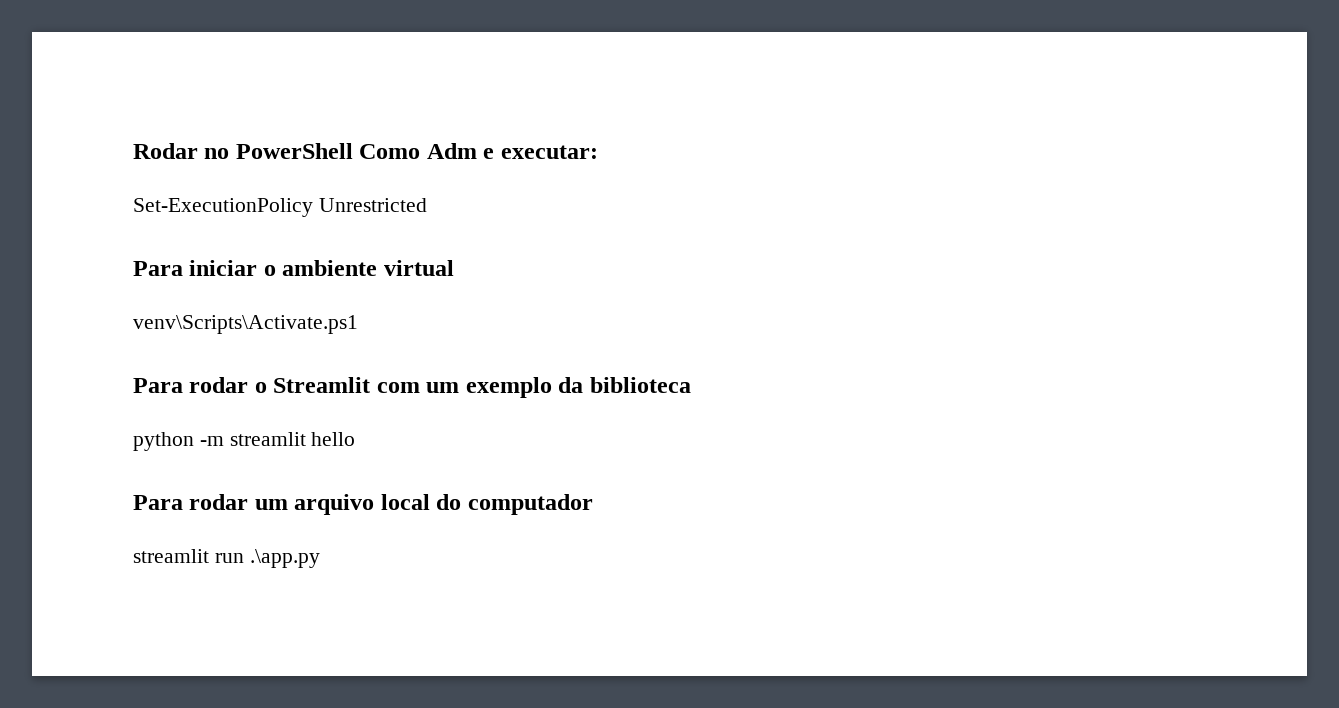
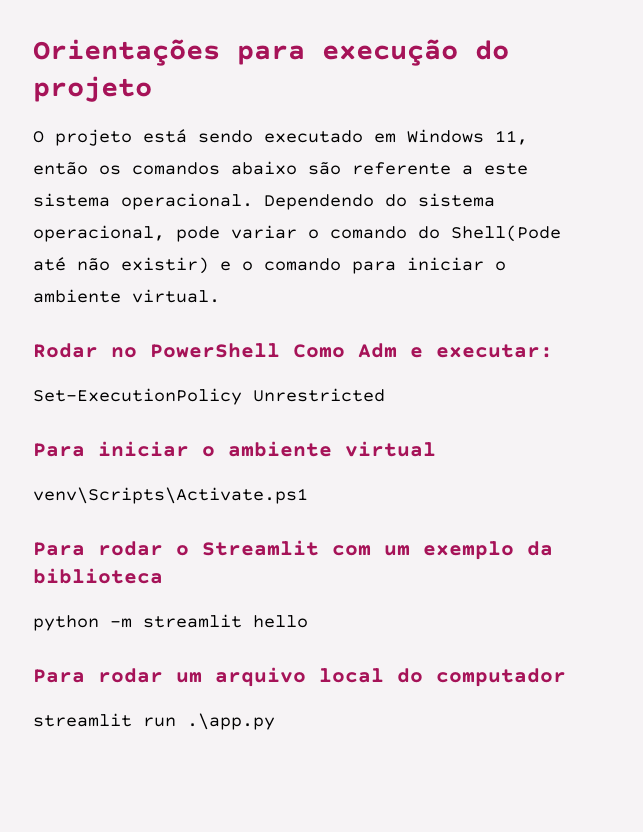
(133, 151) none -> [33,39,509,66] [33,76,152,102] [33,129,528,146] [33,161,528,175] [33,193,495,210] [33,225,561,242] [33,257,506,274] [33,289,220,303] Orientações para execução do projeto // O projeto está sendo executado em Windows 11, então os comandos abaixo são referente a este sistema operacional. Dependendo do sistema operacional, pode variar o comando do Shell(Pode até não existir) e o comando para iniciar o ambiente virtual. //

